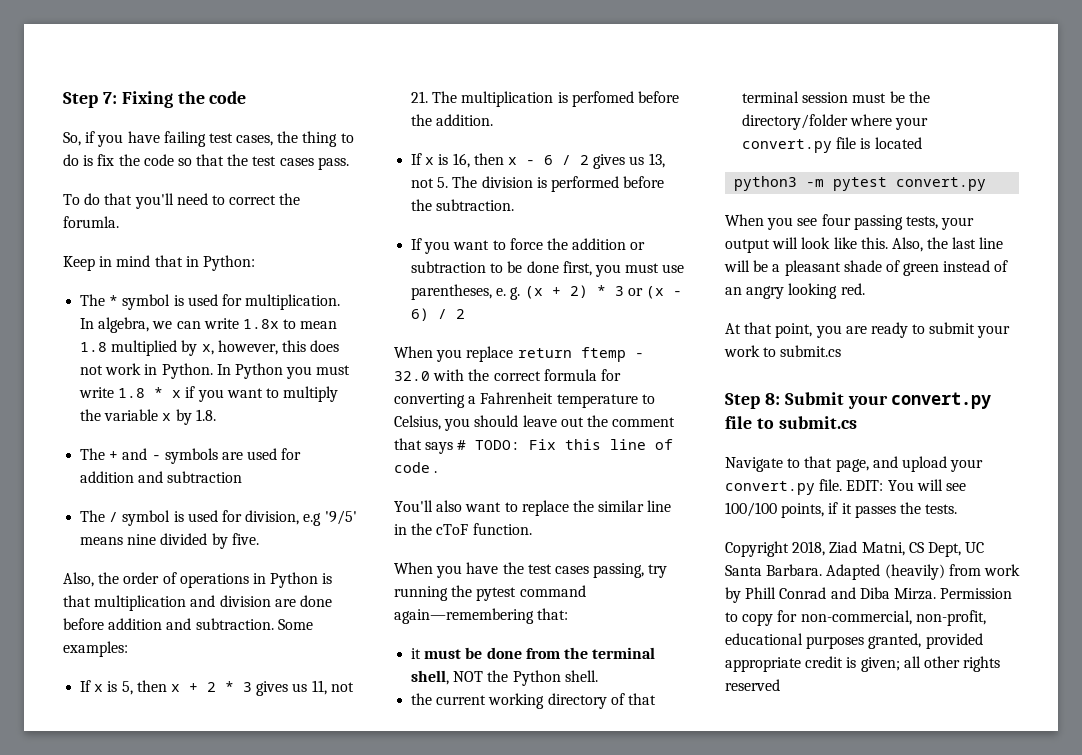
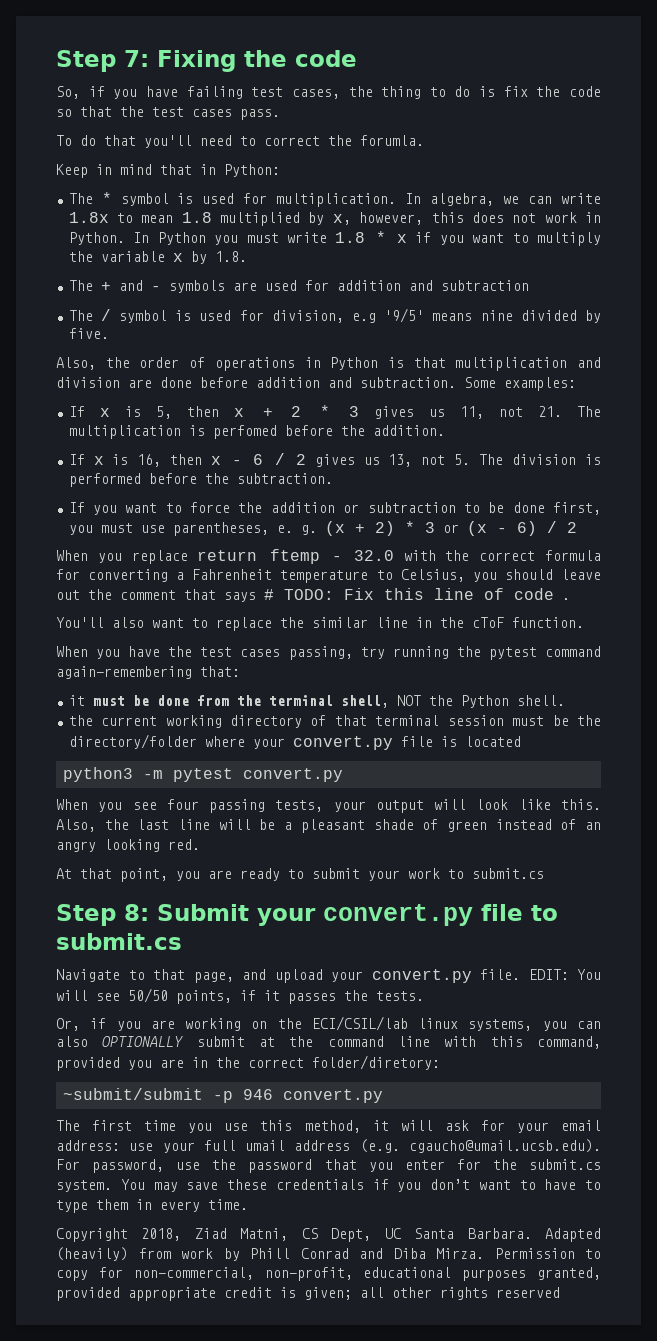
[725,502,777,517] 100/100 -> [128,988,168,1003] 50/50
(958, 509) none -> [56,1016,601,1031] [56,1036,601,1049] [56,1055,440,1071] [62,1088,383,1103] [56,1120,601,1133] [56,1139,601,1153] [56,1159,602,1173] [56,1179,601,1192] [56,1199,248,1213] // Or, if you are working on the ECI/CSIL/lab linux systems, you can also OPTIONALLY submit at the command line with this command, provided you are in the correct folder/diretory: // ~submit/submit -p 946 convert.py // The first time you use this method, it will ask for your email address: use your full umail address (e.g. cgaucho@umail.ucsb.edu). For password, use the password that you enter for the submit.cs system. You may save these credentials if you don’t want to have to type them in every time.

